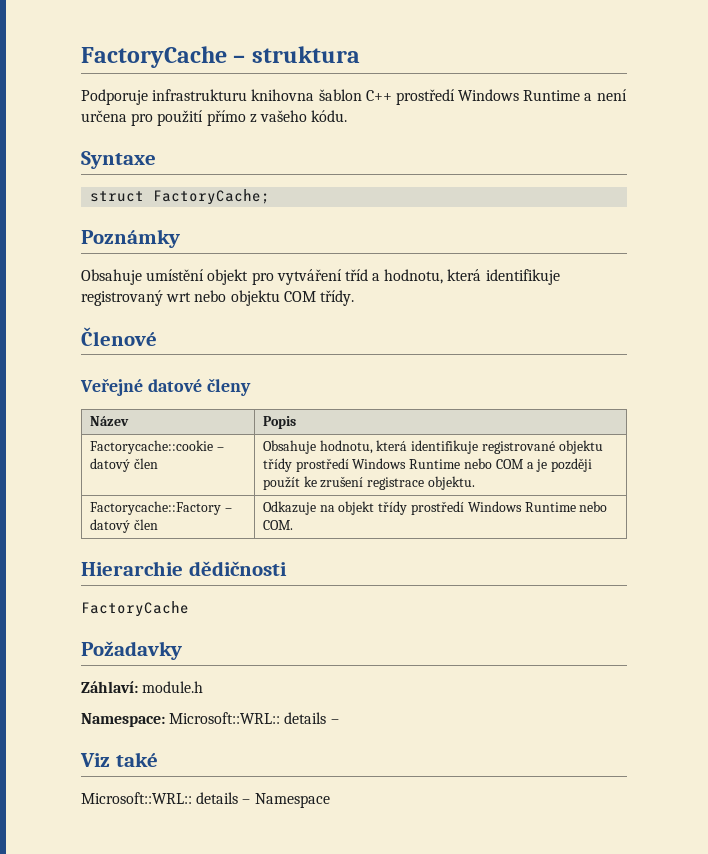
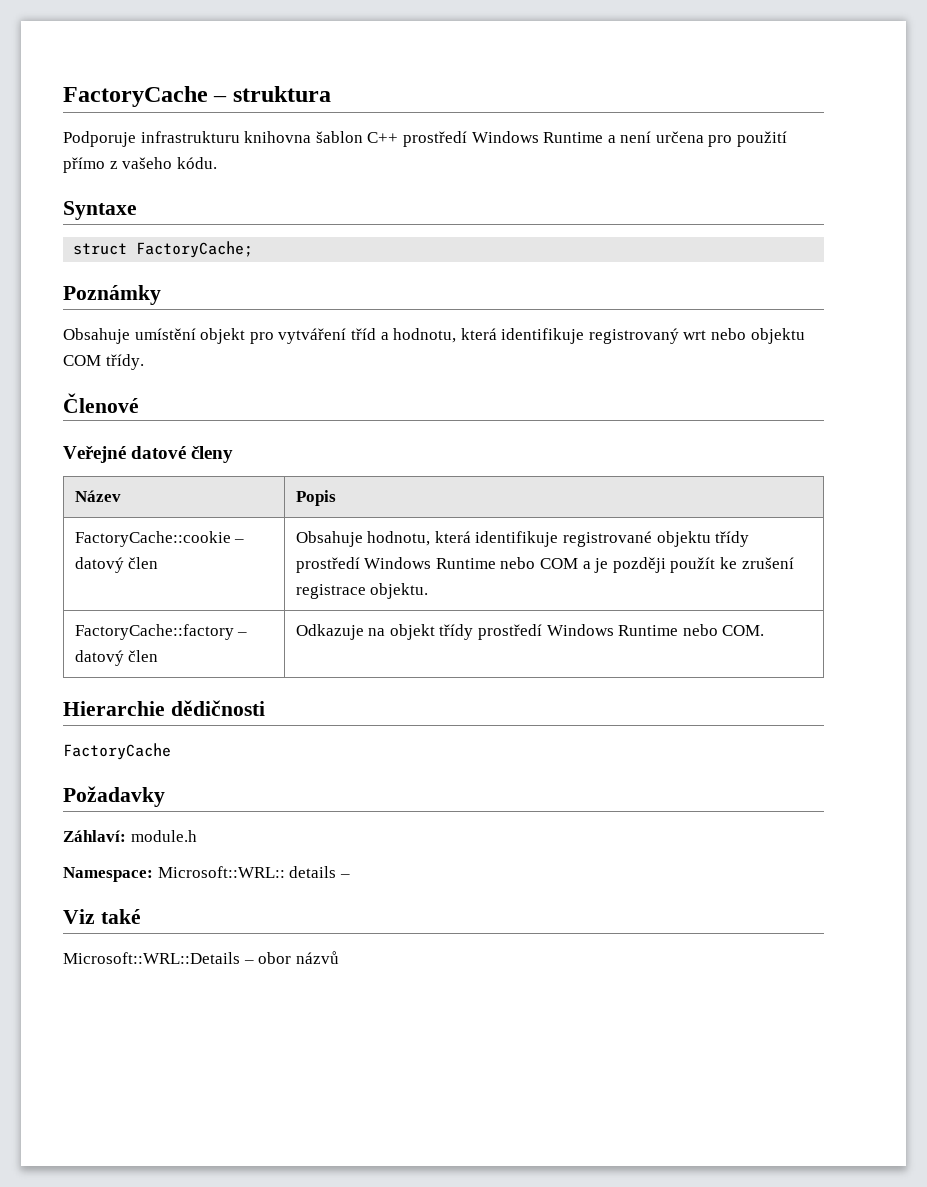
[89,440,213,454] Factorycache::cookie -> [74,531,231,547] FactoryCache::cookie
[89,501,221,515] Factorycache::Factory -> [74,624,234,640] FactoryCache::factory
[81,792,330,808] Microsoft::WRL:: details – Namespace -> [63,951,339,964] Microsoft::WRL::Details – obor názvů

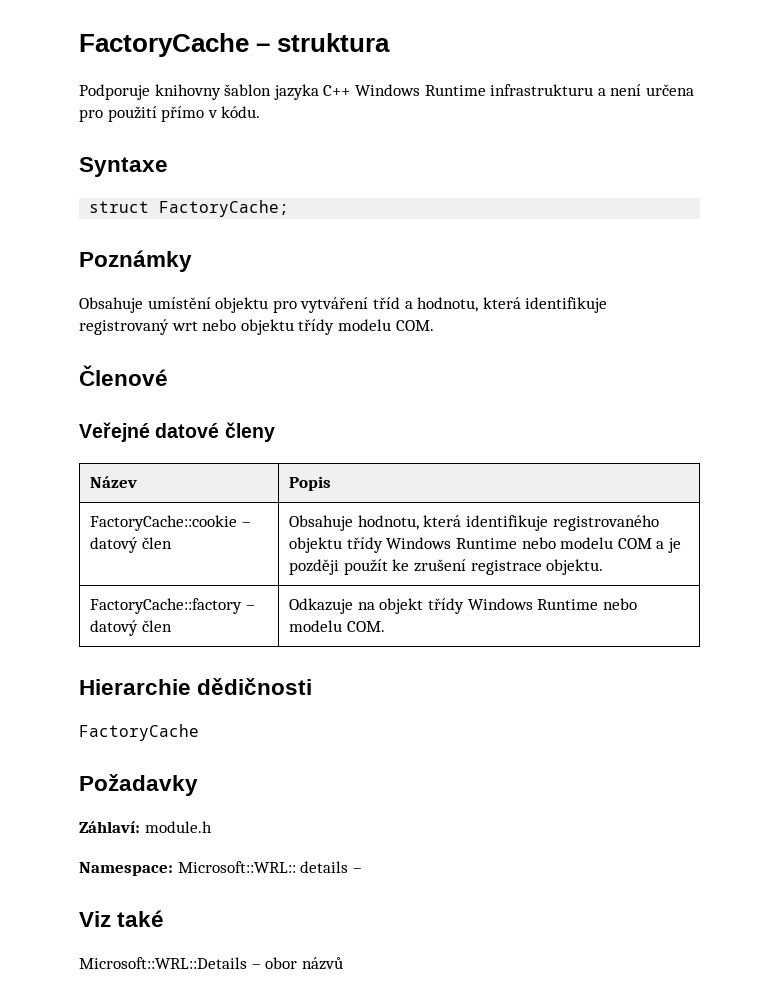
[140,131,604,147] infrastrukturu knihovna šablon C++ prostředí Windows Runtime -> [154,84,594,100] knihovny šablon jazyka C++ Windows Runtime infrastrukturu
[109,157,173,169] z vašeho -> [207,110,218,118] v
[200,328,246,344] objekt -> [215,297,269,313] objektu
[63,354,144,370] COM třídy. -> [298,319,434,335] třídy modelu COM.
[562,531,750,547] [295,557,536,573] registrované objektu třídy prostředí Windows Runtime nebo -> [552,515,659,531] [289,537,614,553] registrovaného objektu třídy Windows Runtime nebo modelu
[477,624,718,640] prostředí Windows Runtime nebo -> [467,598,637,610] [289,620,343,632] Windows Runtime nebo modelu

